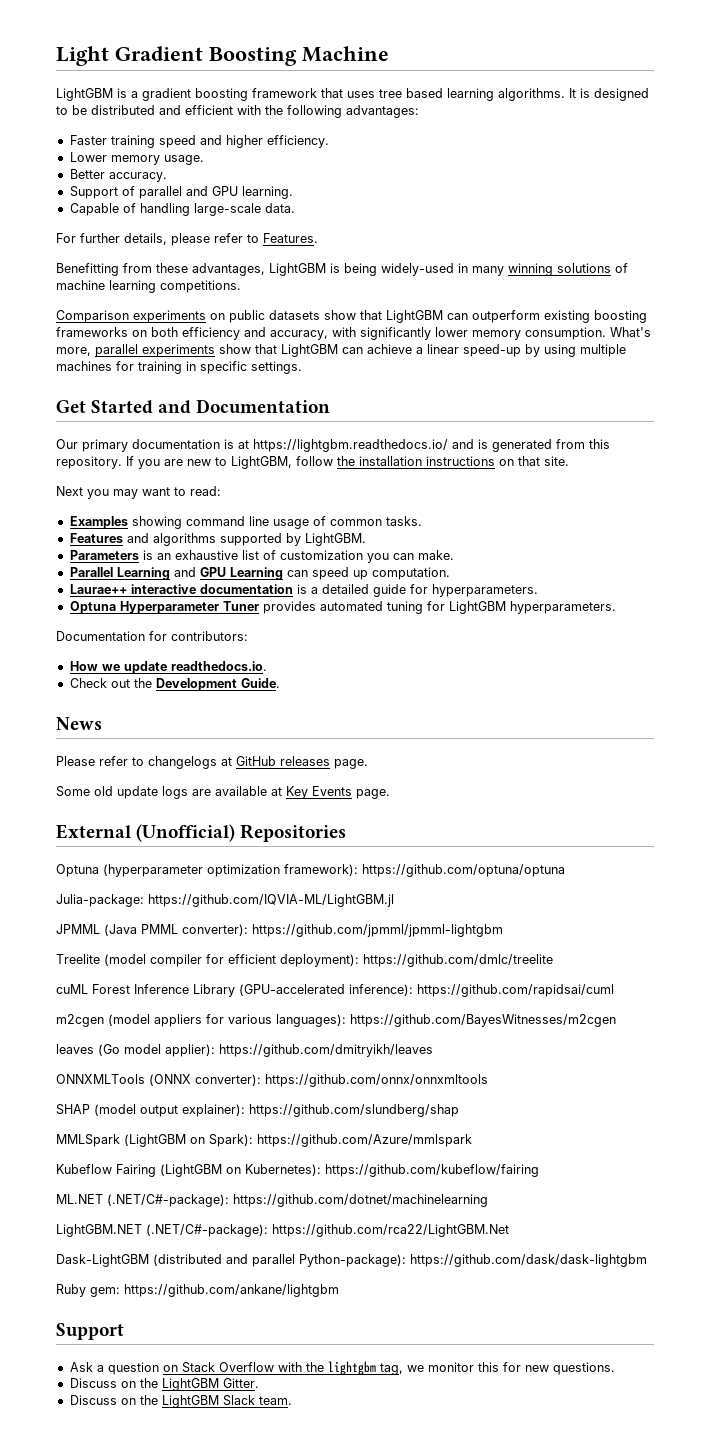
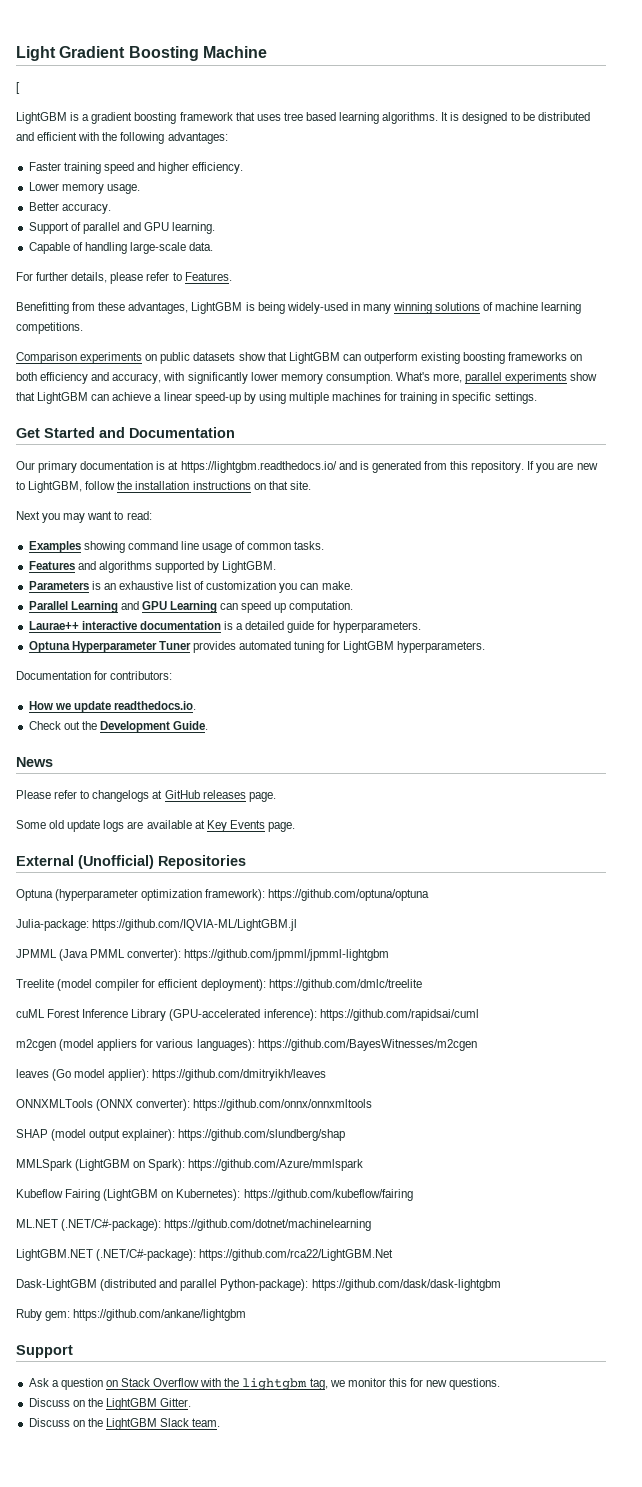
(389, 54) none -> [16,82,20,94] // [

